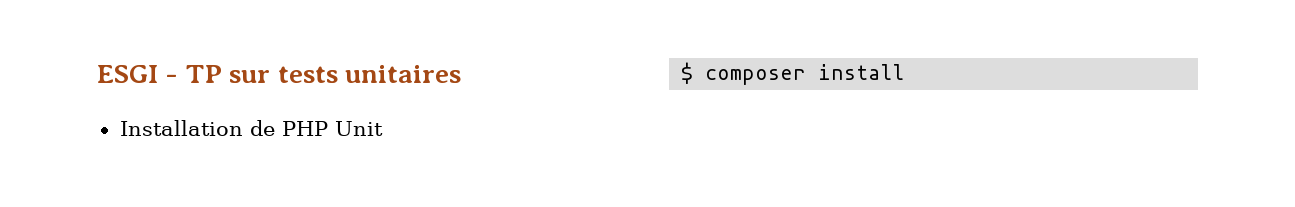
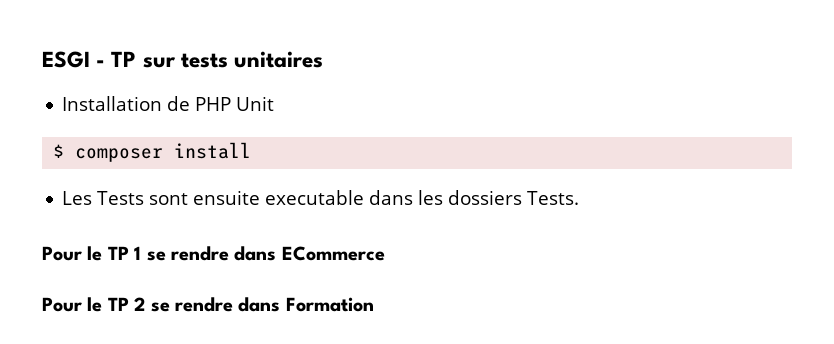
(905, 72) none -> [62,190,580,205] [42,246,385,261] [42,297,374,312] // Les Tests sont ensuite executable dans les dossiers Tests. // Pour le TP 1 se rendre dans ECommerce // Pour le TP 2 se rendre dans Formation

